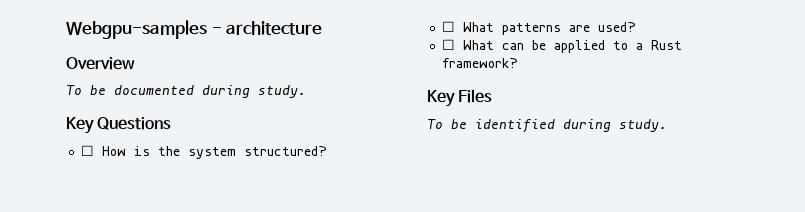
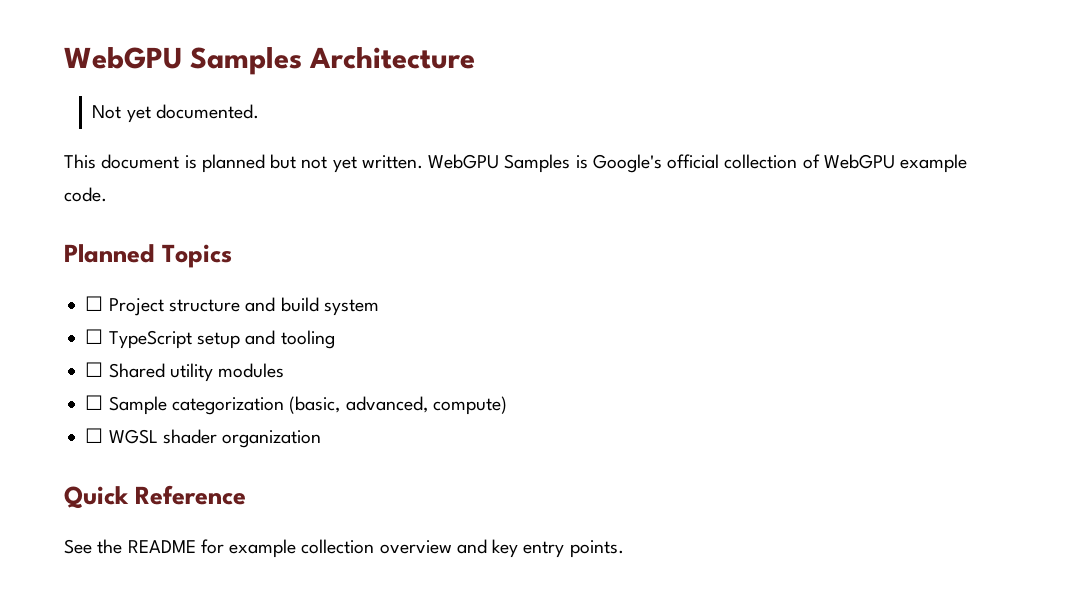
[66,20,323,39] [66,57,135,70] [66,85,306,98] [66,117,172,134] [81,145,181,156] Webgpu-samples - architecture // Overview // To be documented during study. // Key Questions // ☐ How is the -> [64,47,476,75] [92,104,259,123] [64,154,968,173] [64,187,107,202] [64,244,233,268] [85,296,319,316] WebGPU Samples Architecture // Not yet documented. // This document is planned but not yet written. WebGPU Samples is Google's official collection of WebGPU example code. // Planned Topics // ☐ Project structure and build
[244,146,328,156] [442,21,637,35] [442,39,683,53] [442,58,519,68] [427,89,493,107] [427,119,667,133] structured? // ☐ What patterns are used? // ☐ What can be applied to a Rust framework? // Key Files // To be identified during study. -> [85,329,335,349] [85,362,285,382] [85,395,507,415] [85,428,322,448] [64,485,247,509] [64,539,624,558] // ☐ TypeScript setup and tooling // ☐ Shared utility modules // ☐ Sample categorization (basic, advanced, compute) // ☐ WGSL shader organization // Quick Reference // See the README for example collection overview and key entry points.

